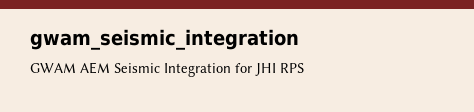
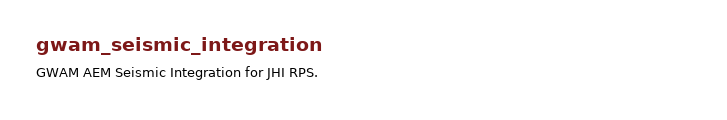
[280,63,304,73] RPS -> [289,68,318,77] RPS.

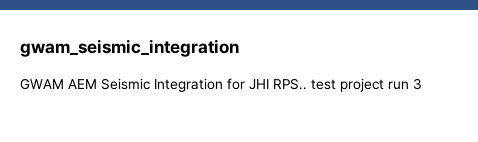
[289,68,318,77] RPS. -> [273,78,422,92] RPS.. test project run 3

